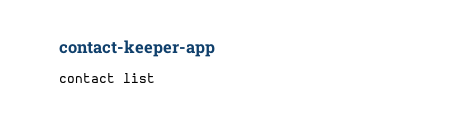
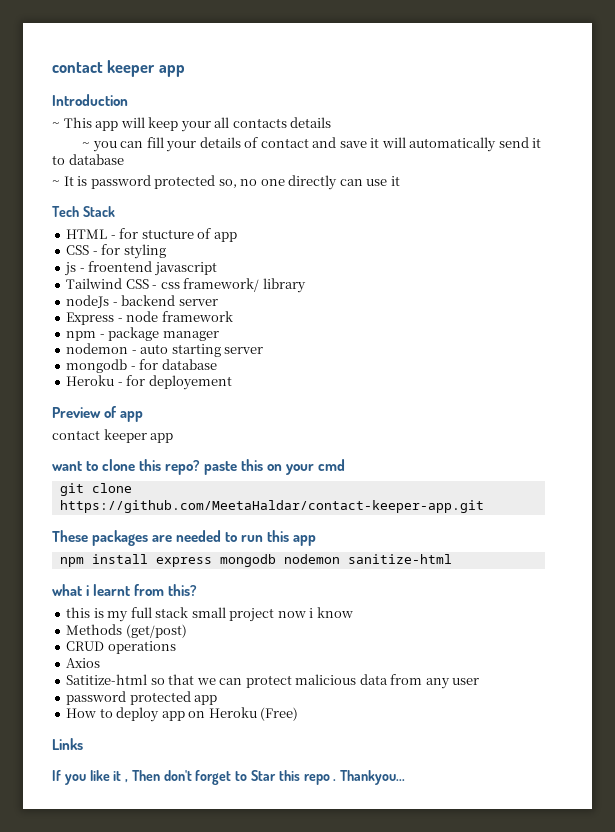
[59,40,215,57] [59,73,155,83] contact-keeper-app // contact list -> [52,60,185,77] [52,94,128,106] [52,117,332,132] [82,137,542,152] [52,154,124,165] [52,175,400,190] [52,206,115,217] [66,228,237,242] [66,244,166,259] [64,261,217,276] [66,278,306,293] [66,295,218,308] [66,311,233,325] [66,327,219,341] [66,343,264,357] [66,359,217,373] [66,375,232,390] [52,406,144,422] [52,429,174,443] [52,459,346,475] [59,483,132,496] [59,500,484,513] [52,530,317,546] [59,554,452,567] [52,584,198,596] [66,607,353,622] [66,624,187,638] [66,641,176,654] [66,658,101,668] [66,674,480,689] [66,691,218,705] [66,707,299,722] [52,738,83,750] [52,770,406,785] contact keeper app // Introduction // ~ This app will keep your all contacts details // ~ you can fill your details of contact and save it will automatically send it to database // ~ It is password protected so, no one directly can use it // Tech Stack // HTML - for stucture of app // CSS - for styling // js - froentend javascript // Tailwind CSS - css framework/ library // nodeJs - backend server // Express - node framework // npm - package manager // nodemon - auto starting server // mongodb - for database // Heroku - for deployement // Preview of app // contact keeper app // want to clone this repo? paste this on your cmd // git clone https://github.com/MeetaHaldar/contact-keeper-app.git // These packages are needed to run this app // npm install express mongodb nodemon sanitize-html // what i learnt from this? // this is my full stack small project now i know // Methods (get/post) // CRUD operations // Axios // Satitize-html so that we can protect malicious data from any user // password protected app // How to deploy app on Heroku (Free) // Links // If you like it , Then don't forget to Star this repo . Thankyou...

